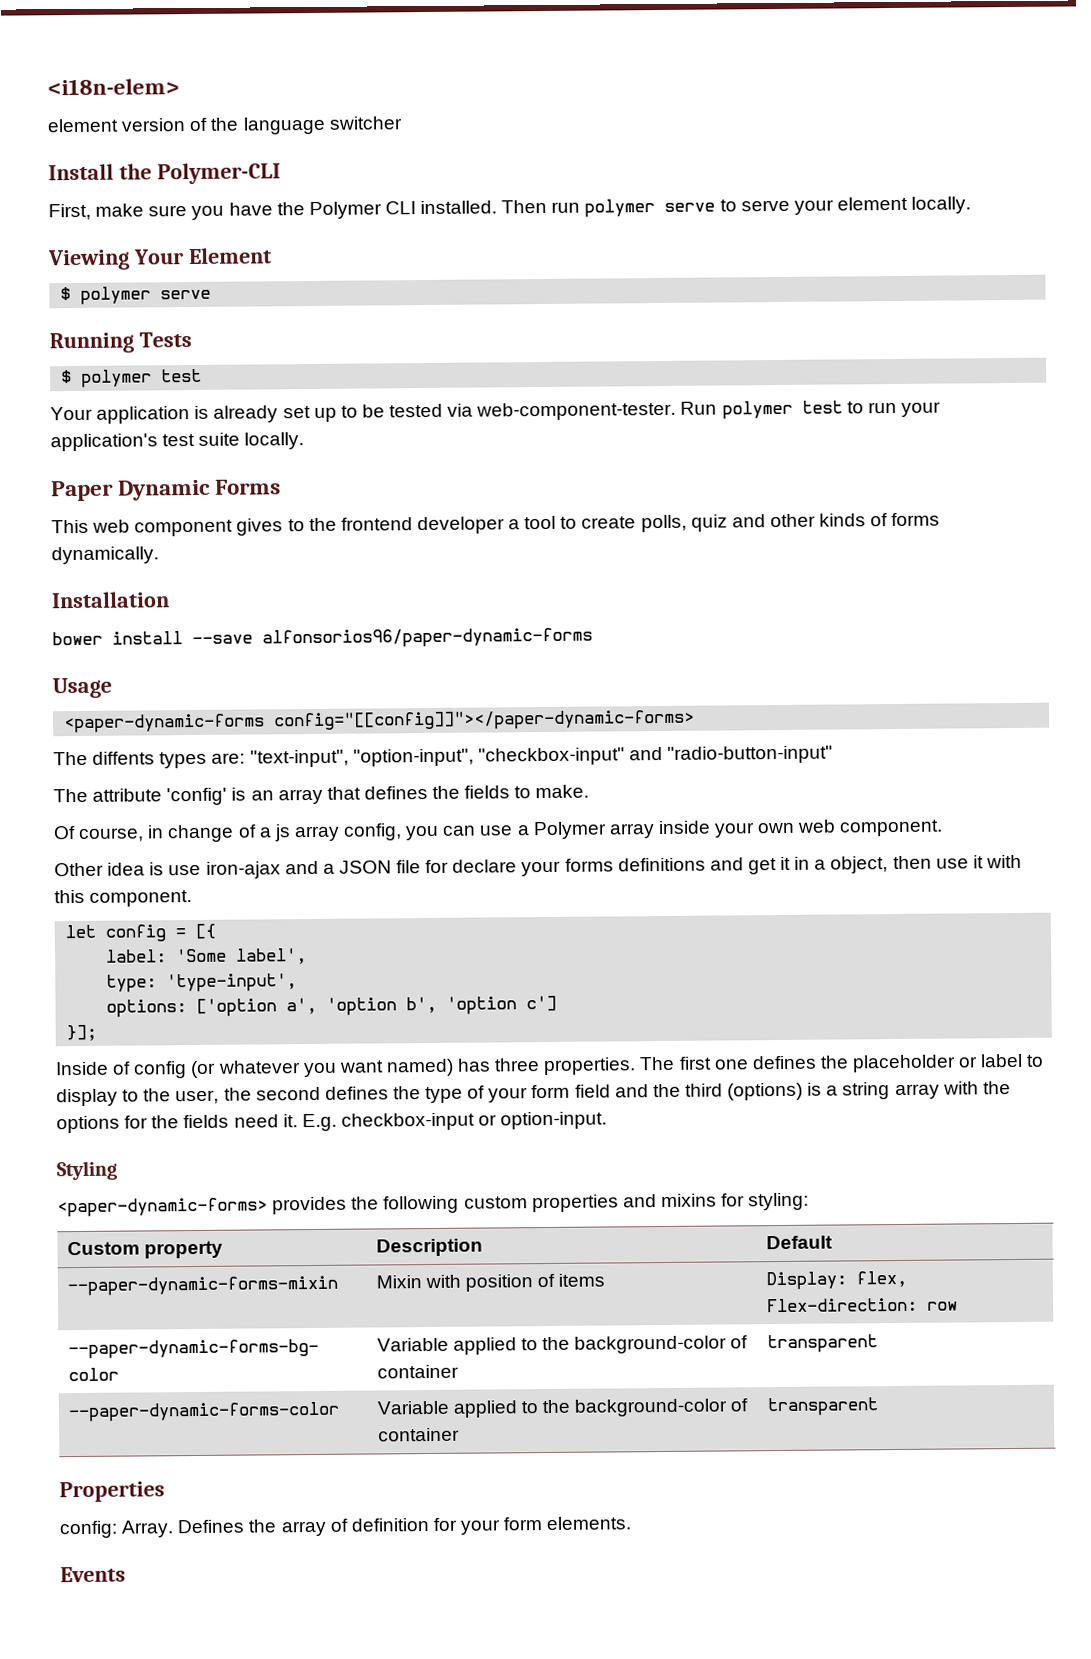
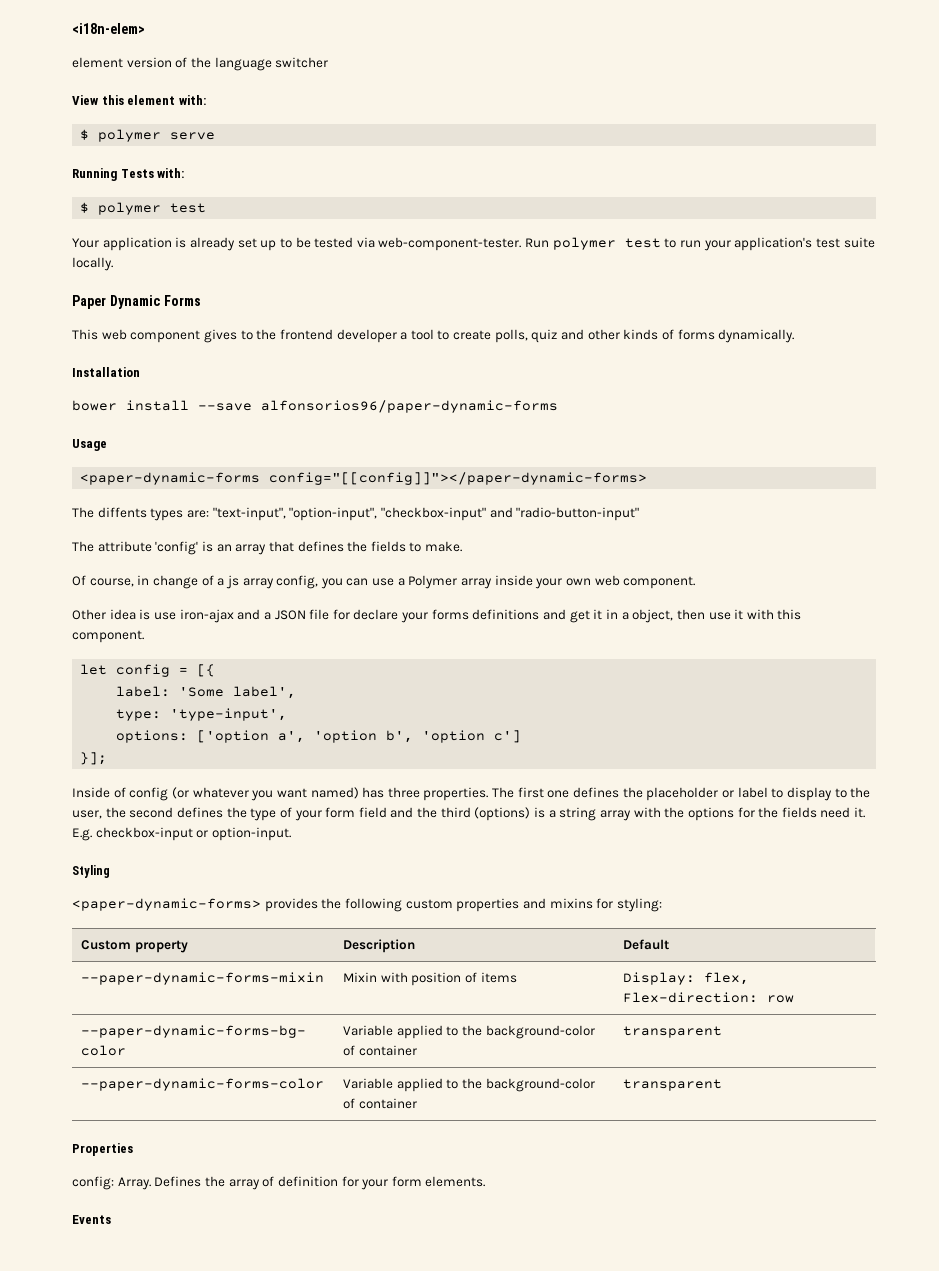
[48,162,281,185] [48,196,972,221] [48,247,272,271] Install the Polymer-CLI // First, make sure you have the Polymer CLI installed. Then run polymer serve to serve your element locally. // Viewing Your Element -> [72,95,206,105] View this element with:
(192, 340) none -> [157,168,185,178] with:

